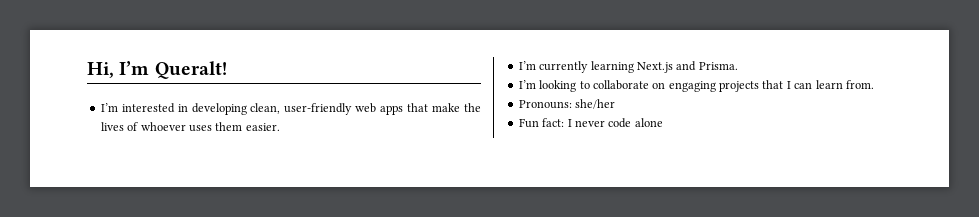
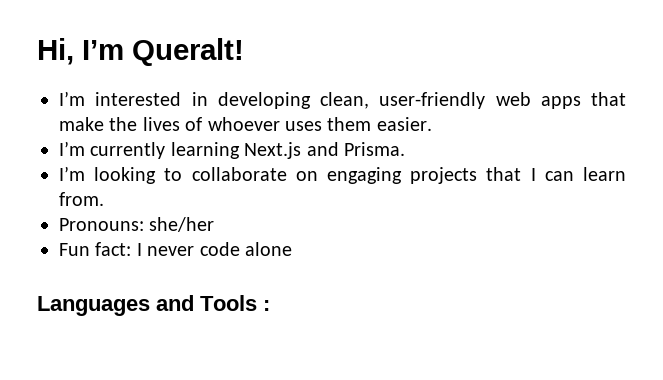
(663, 122) none -> [37,295,270,316] // Languages and Tools :

